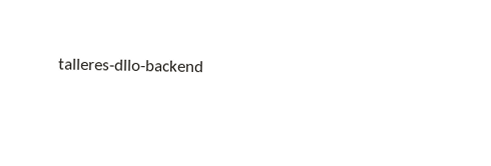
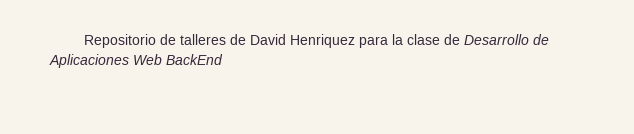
[58,58,204,73] talleres-dllo-backend -> [83,34,549,48] [49,54,223,68] Repositorio de talleres de David Henriquez para la clase de Desarrollo de Aplicaciones Web BackEnd

